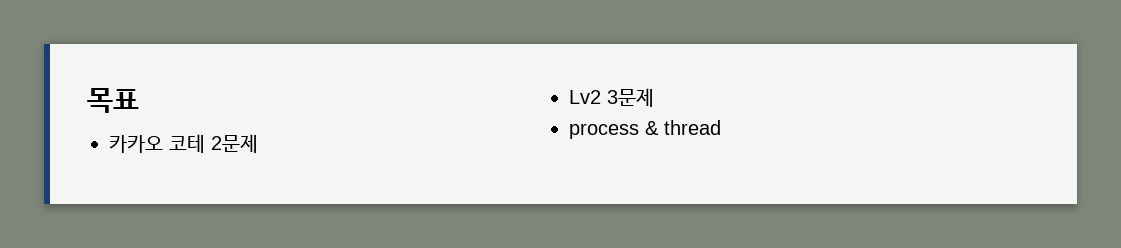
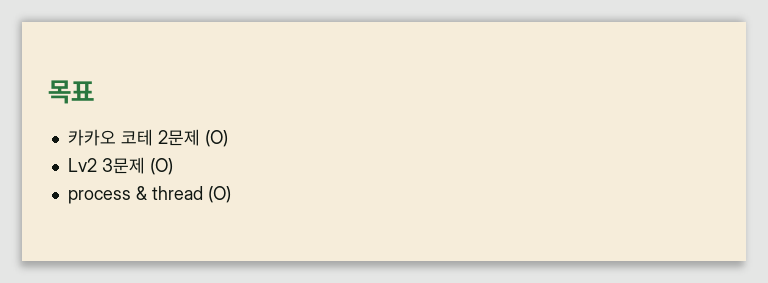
(258, 143) none -> [204,130,228,147] (O)
(654, 97) none -> [149,158,173,175] (O)
(721, 127) none -> [207,186,231,203] (O)

